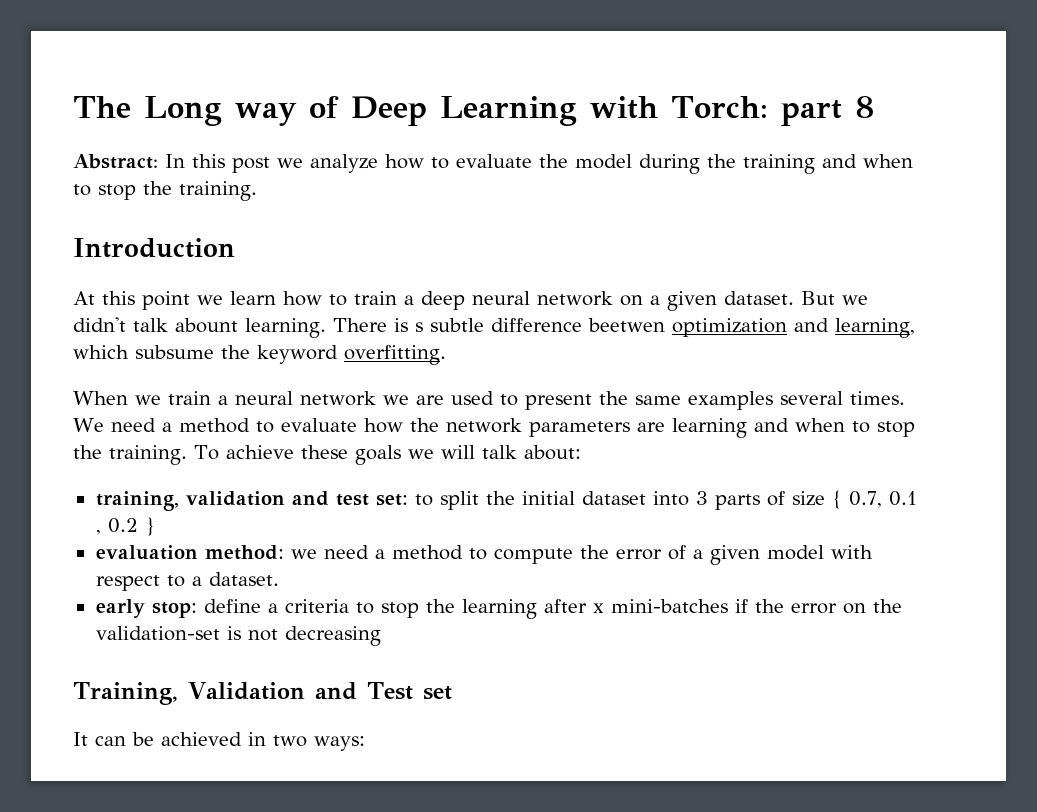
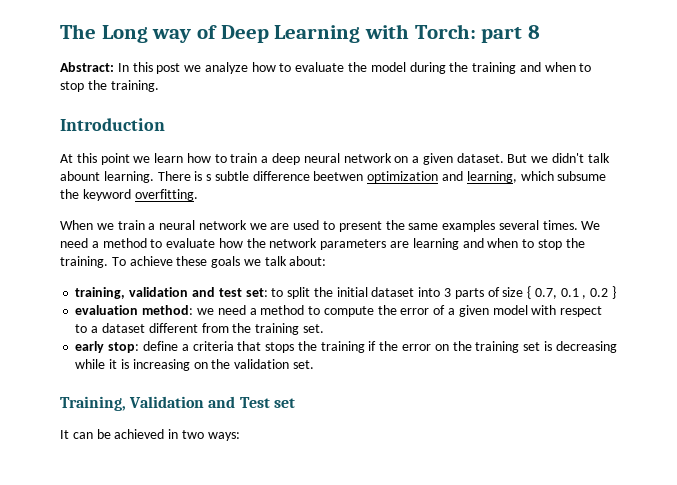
[440,445,475,459] will -> (261, 262) none
[208,572,279,586] dataset. -> [101,323,324,335] dataset different from the training set.
[355,599,728,619] to stop the learning after x mini-batches -> [237,341,365,353] that stops the training
[95,626,381,646] validation-set is not decreasing -> [475,341,617,353] [75,359,314,371] training set is decreasing while it is increasing on the validation set.

